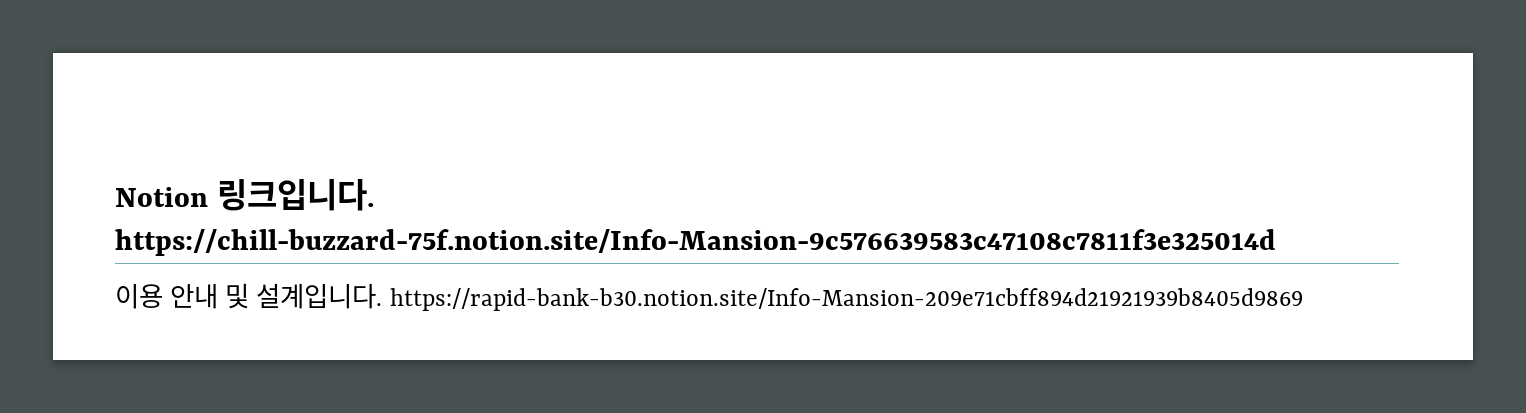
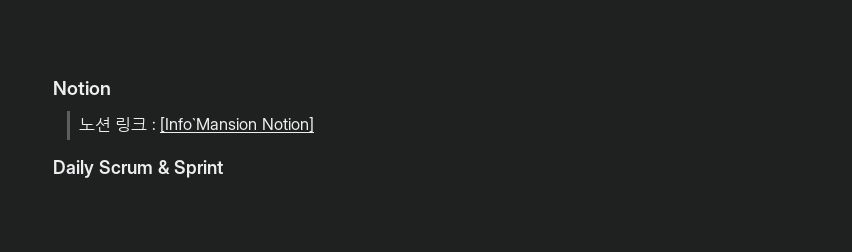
[216,178,374,211] [115,229,1276,256] [115,283,1303,311] 링크입니다. https://chill-buzzard-75f.notion.site/Info-Mansion-9c576639583c47108c7811f3e325014d // 이용 안내 및 설계입니다. https://rapid-bank-b30.notion.site/Info-Mansion-209e71cbff894d21921939b8405d9869 -> [78,117,314,133] [53,160,223,178] // 노션 링크 : [Info`Mansion Notion] // Daily Scrum & Sprint

